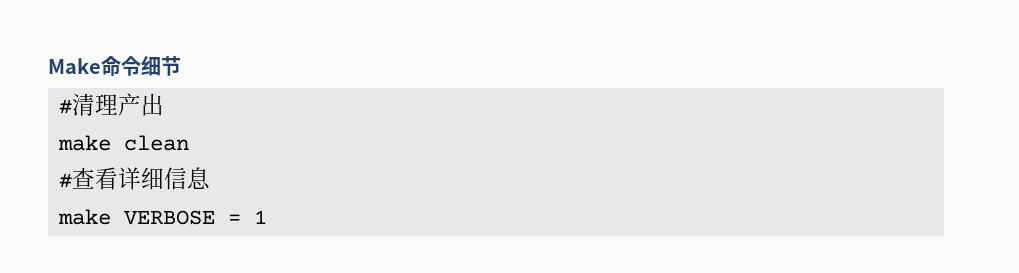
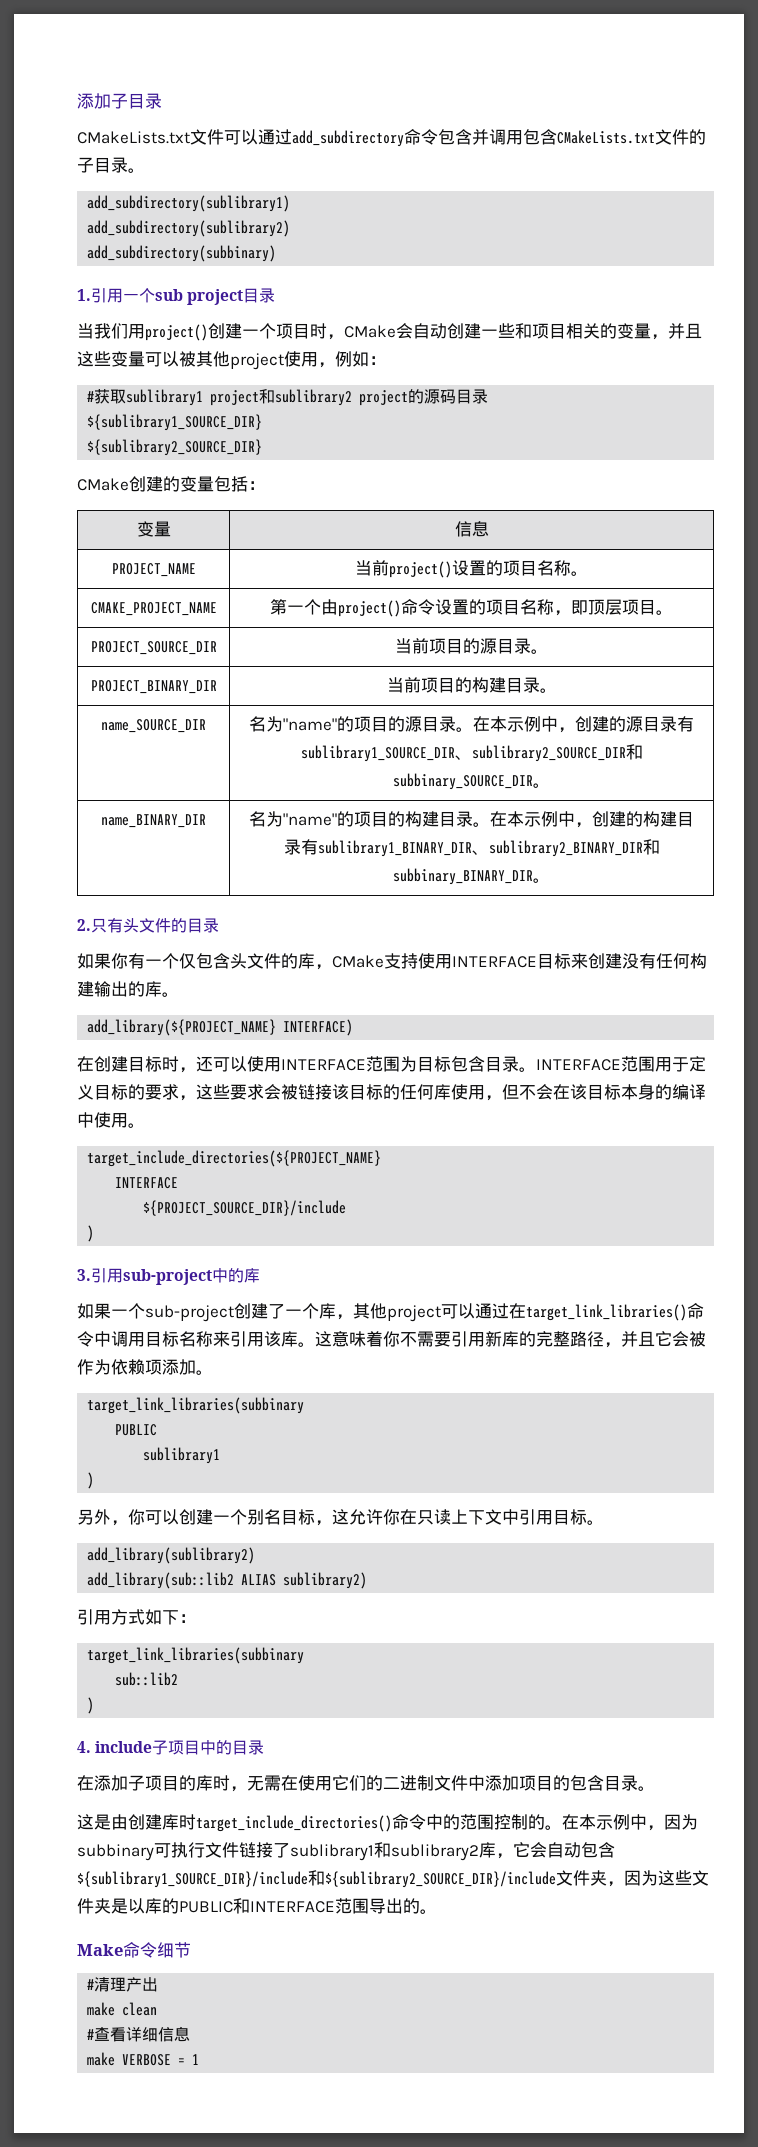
(48, 66) none -> [77,93,162,109] [77,129,706,147] [77,157,145,173] [87,195,291,212] [87,220,291,237] [87,245,277,262] [77,288,276,305] [77,323,702,341] [77,351,386,370] [87,389,489,406] [87,414,263,431] [87,439,263,456] [77,476,265,492] [136,521,171,537] [454,521,489,537] [111,563,196,577] [355,560,588,578] [90,602,217,616] [270,599,673,617] [90,641,217,655] [395,638,548,654] [90,680,217,694] [386,677,557,693] [101,719,206,733] [249,716,694,733] [300,744,643,762] [393,773,550,790] [101,814,206,828] [249,811,694,828] [283,839,660,857] [393,868,550,885] [77,918,219,933] [77,953,707,970] [77,981,179,997] [87,1019,354,1036] [77,1056,706,1073] [77,1084,706,1101] [77,1112,145,1128] [87,1150,382,1167] [115,1177,179,1189] [143,1200,347,1216] [87,1225,95,1242] [77,1268,260,1285] [77,1303,704,1322] [77,1331,706,1348] [77,1359,213,1375] [87,1397,305,1414] [115,1424,158,1436] [143,1447,221,1464] [87,1472,95,1489] [77,1509,604,1526] [87,1547,256,1564] [87,1572,368,1589] [77,1609,196,1625] [87,1647,305,1664] [115,1672,179,1686] [87,1697,95,1714] [77,1740,265,1755] [77,1775,655,1792] [77,1814,698,1832] [77,1842,615,1861] [77,1870,709,1888] [77,1898,437,1914] 添加子目录 // CMakeLists.txt文件可以通过add_subdirectory命令包含并调用包含CMakeLists.txt文件的子目录。 // add_subdirectory(sublibrary1) // add_subdirectory(sublibrary2) // add_subdirectory(subbinary) // 1.引用一个sub project目录 // 当我们用project()创建一个项目时，CMake会自动创建一些和项目相关的变量，并且这些变量可以被其他project使用，例如： // #获取sublibrary1 project和sublibrary2 project的源码目录 // ${sublibrary1_SOURCE_DIR} // ${sublibrary2_SOURCE_DIR} // CMake创建的变量包括： // 变量 | 信息 // PROJECT_NAME | 当前project()设置的项目名称。 // CMAKE_PROJECT_NAME | 第一个由project()命令设置的项目名称，即顶层项目。 // PROJECT_SOURCE_DIR | 当前项目的源目录。 // PROJECT_BINARY_DIR | 当前项目的构建目录。 // name_SOURCE_DIR | 名为"name"的项目的源目录。在本示例中，创建的源目录有sublibrary1_SOURCE_DIR、sublibrary2_SOURCE_DIR和subbinary_SOURCE_DIR。 // name_BINARY_DIR | 名为"name"的项目的构建目录。在本示例中，创建的构建目录有sublibrary1_BINARY_DIR、sublibrary2_BINARY_DIR和subbinary_BINARY_DIR。 // 2.只有头文件的目录 // 如果你有一个仅包含头文件的库，CMake支持使用INTERFACE目标来创建没有任何构建输出的库。 // add_library(${PROJECT_NAME} INTERFACE) // 在创建目标时，还可以使用INTERFACE范围为目标包含目录。INTERFACE范围用于定义目标的要求，这些要求会被链接该目标的任何库使用，但不会在该目标本身的编译中使用。 // target_include_directories(${PROJECT_NAME} // INTERFACE // ${PROJECT_SOURCE_DIR}/include // ) // 3.引用sub-project中的库 // 如果一个sub-project创建了一个库，其他project可以通过在target_link_libraries()命令中调用目标名称来引用该库。这意味着你不需要引用新库的完整路径，并且它会被作为依赖项添加。 // target_link_libraries(subbinary // PUBLIC // sublibrary1 // ) // 另外，你可以创建一个别名目标，这允许你在只读上下文中引用目标。 // add_library(sublibrary2) // add_library(sub::lib2 ALIAS sublibrary2) // 引用方式如下： // target_link_libraries(subbinary // sub::lib2 // ) // 4. include子项目中的目录 // 在添加子项目的库时，无需在使用它们的二进制文件中添加项目的包含目录。 // 这是由创建库时target_include_directories()命令中的范围控制的。在本示例中，因为subbinary可执行文件链接了sublibrary1和sublibrary2库，它会自动包含${sublibrary1_SOURCE_DIR}/include和${sublibrary2_SOURCE_DIR}/include文件夹，因为这些文件夹是以库的PUBLIC和INTERFACE范围导出的。 //

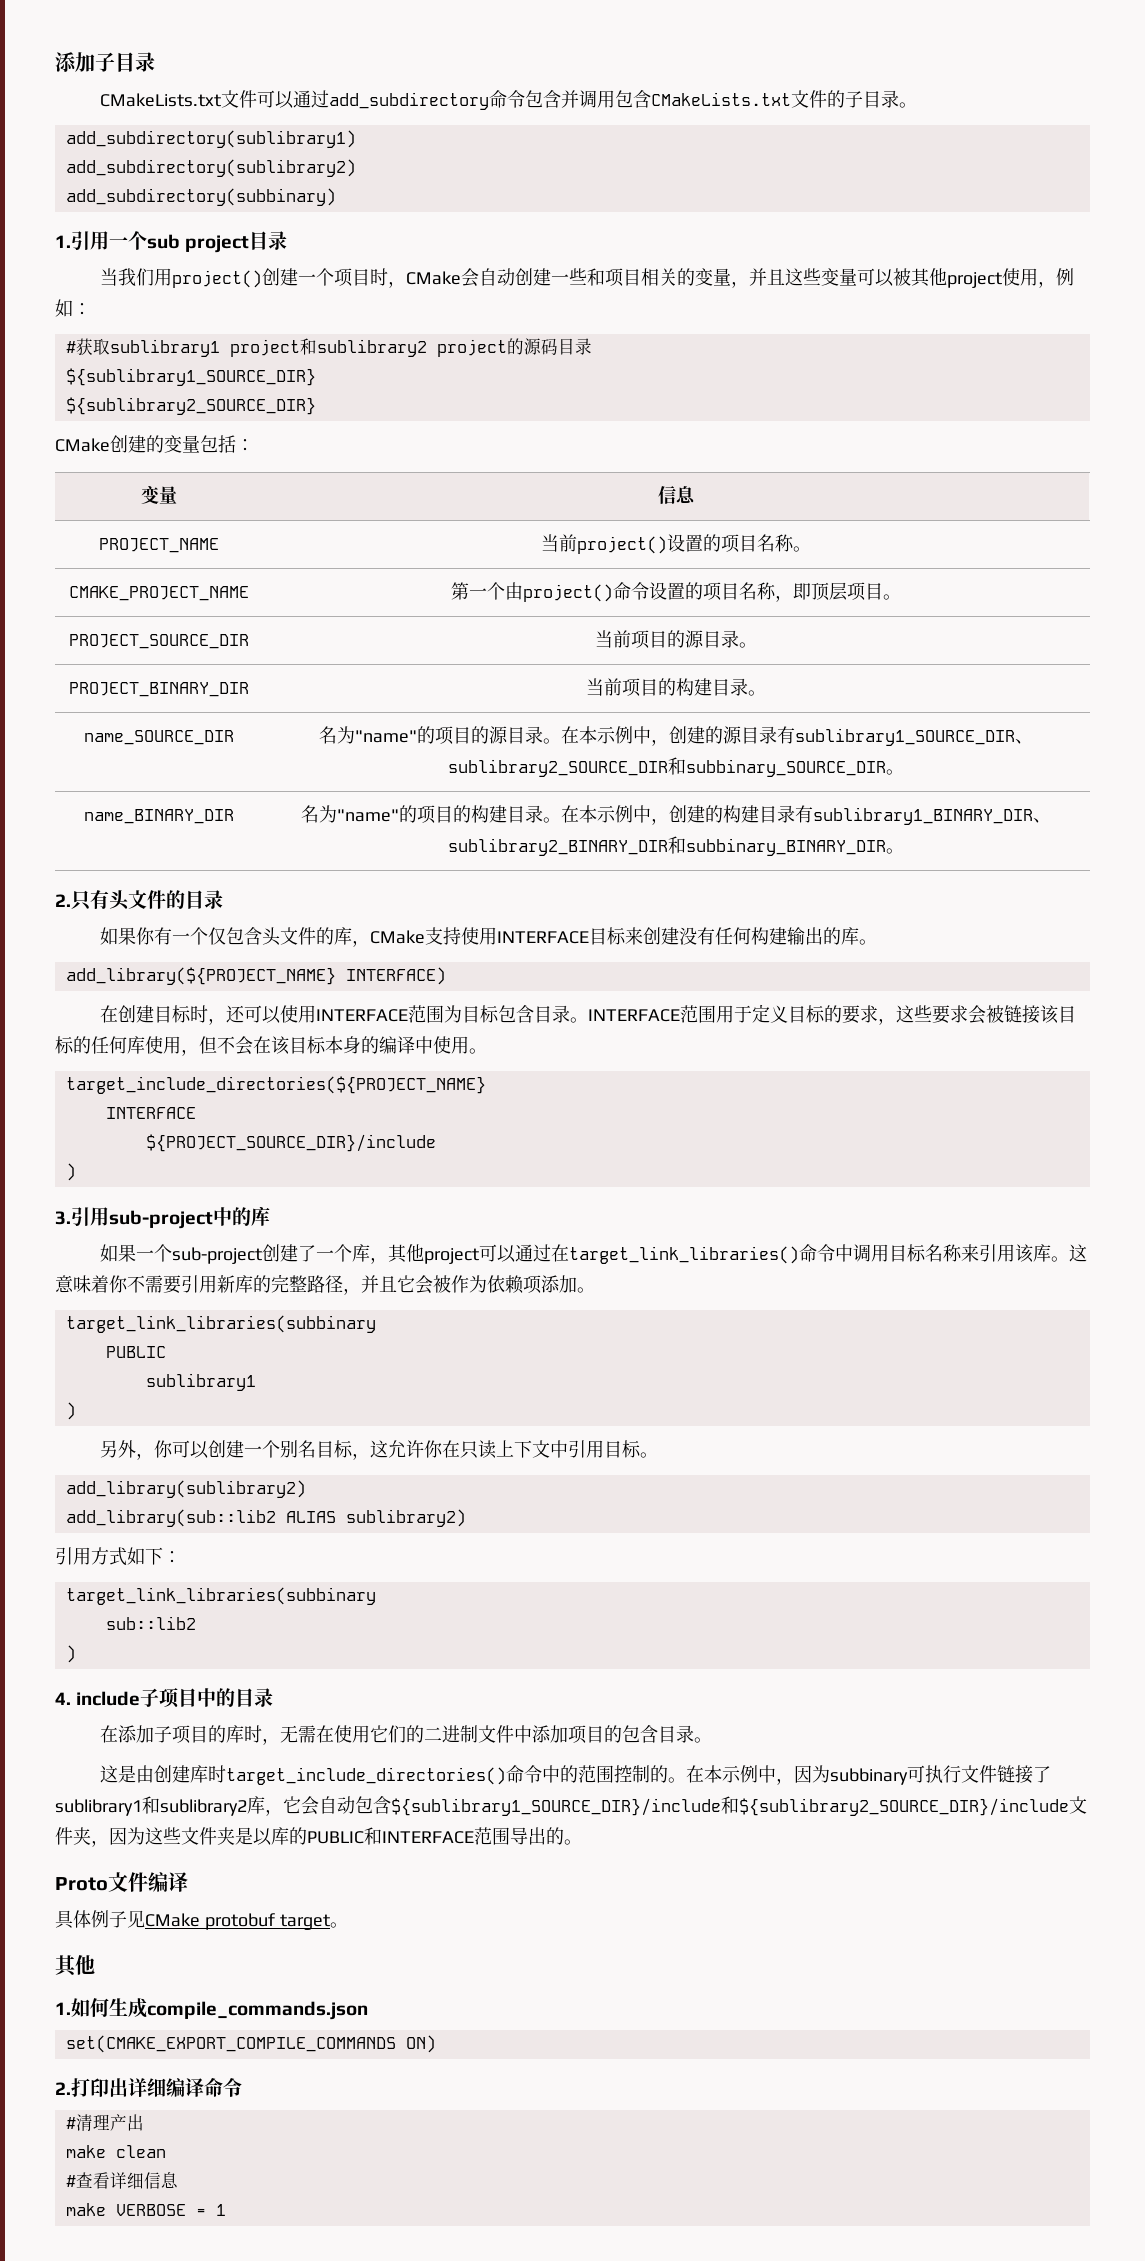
[77,1942,191,1958] Make命令细节 -> [55,1872,188,1892] [55,1910,348,1930] [55,1955,95,1977] [55,1998,368,2020] [65,2035,436,2053] [55,2078,242,2097] Proto文件编译 // 具体例子见CMake protobuf target。 // 其他 // 1.如何生成compile_commands.json // set(CMAKE_EXPORT_COMPILE_COMMANDS ON) // 2.打印出详细编译命令

